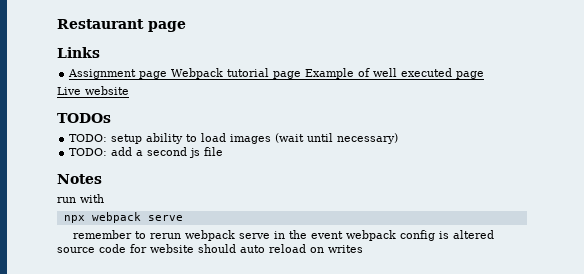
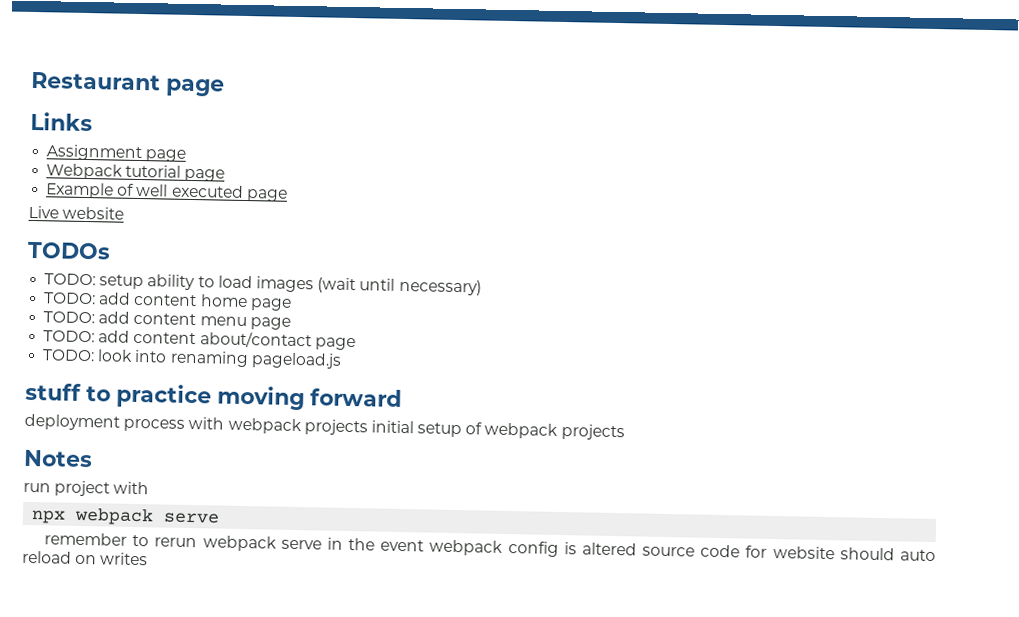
(168, 75) none -> (187, 155) //
(302, 75) none -> (226, 175) //
[136,147,224,158] a second js file -> [134,293,292,311] [43,311,291,330] [43,330,356,351] [42,349,342,369] [25,382,402,411] [24,413,625,441] content home page // TODO: add content menu page // TODO: add content about/contact page // TODO: look into renaming pageload.js // stuff to practice moving forward // deployment process with webpack projects initial setup of webpack projects
(76, 200) none -> [54,480,111,497] project

